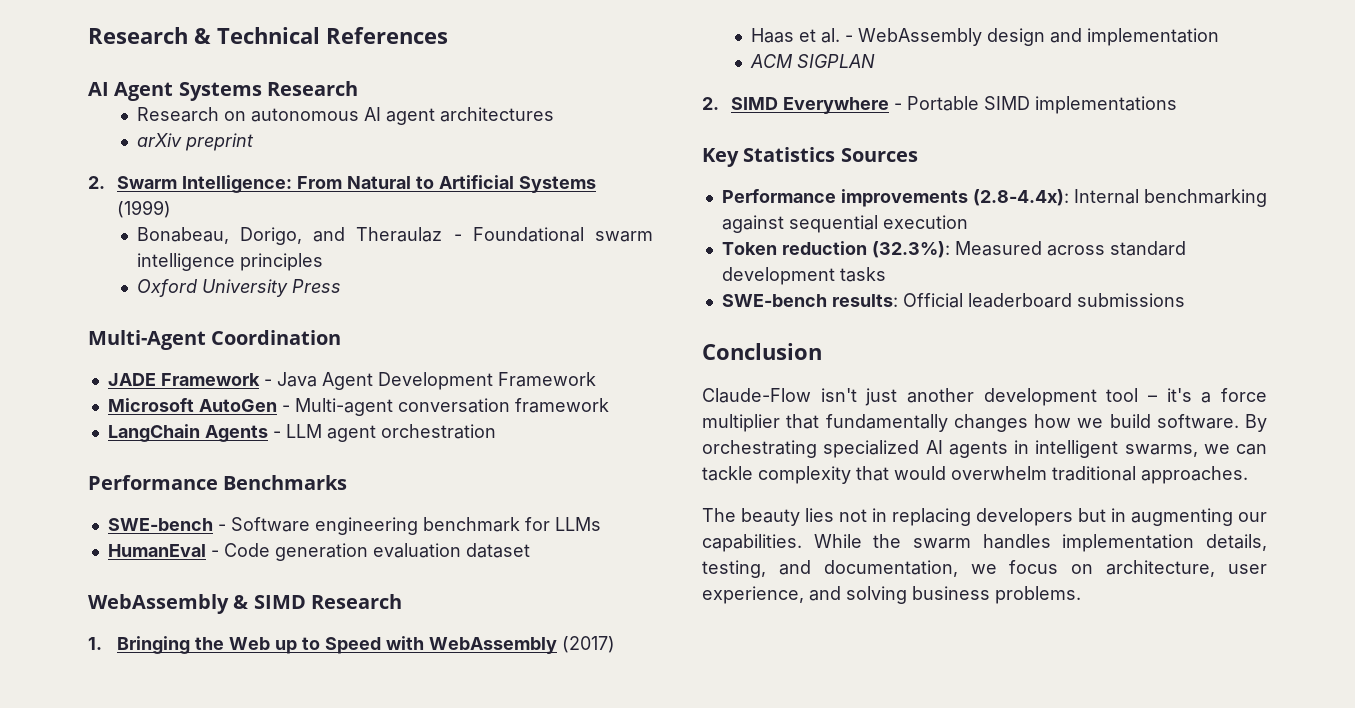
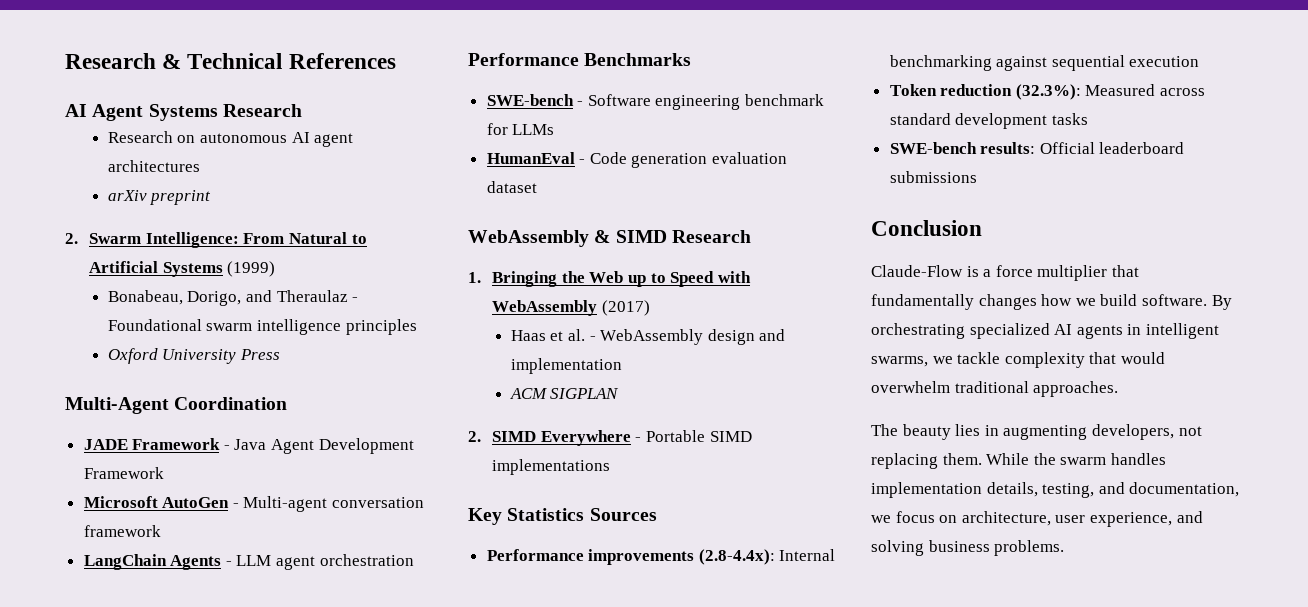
[820,388,1192,406] isn't just another development tool – it's -> [966,266,979,277] is
[1236,444,1267,455] can -> (953, 360) none
[839,508,1267,526] [702,534,802,552] not in replacing developers but in augmenting our capabilities. -> [984,424,1202,440] [871,453,982,469] in augmenting developers, not replacing them.

